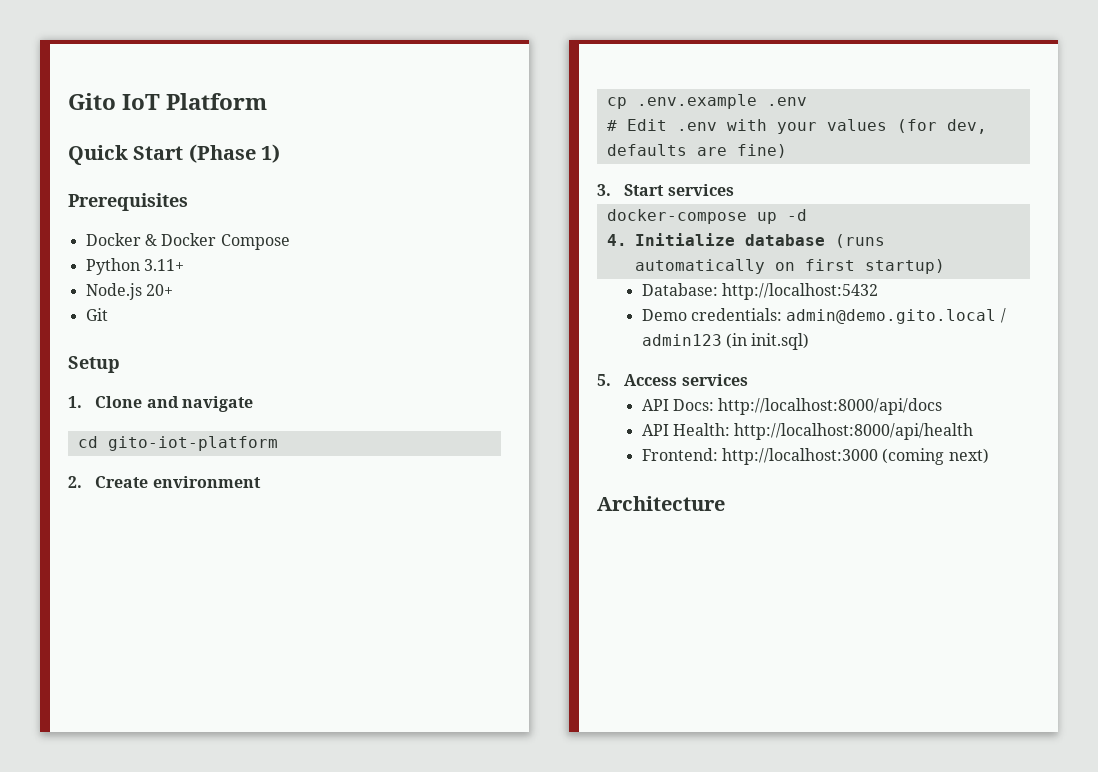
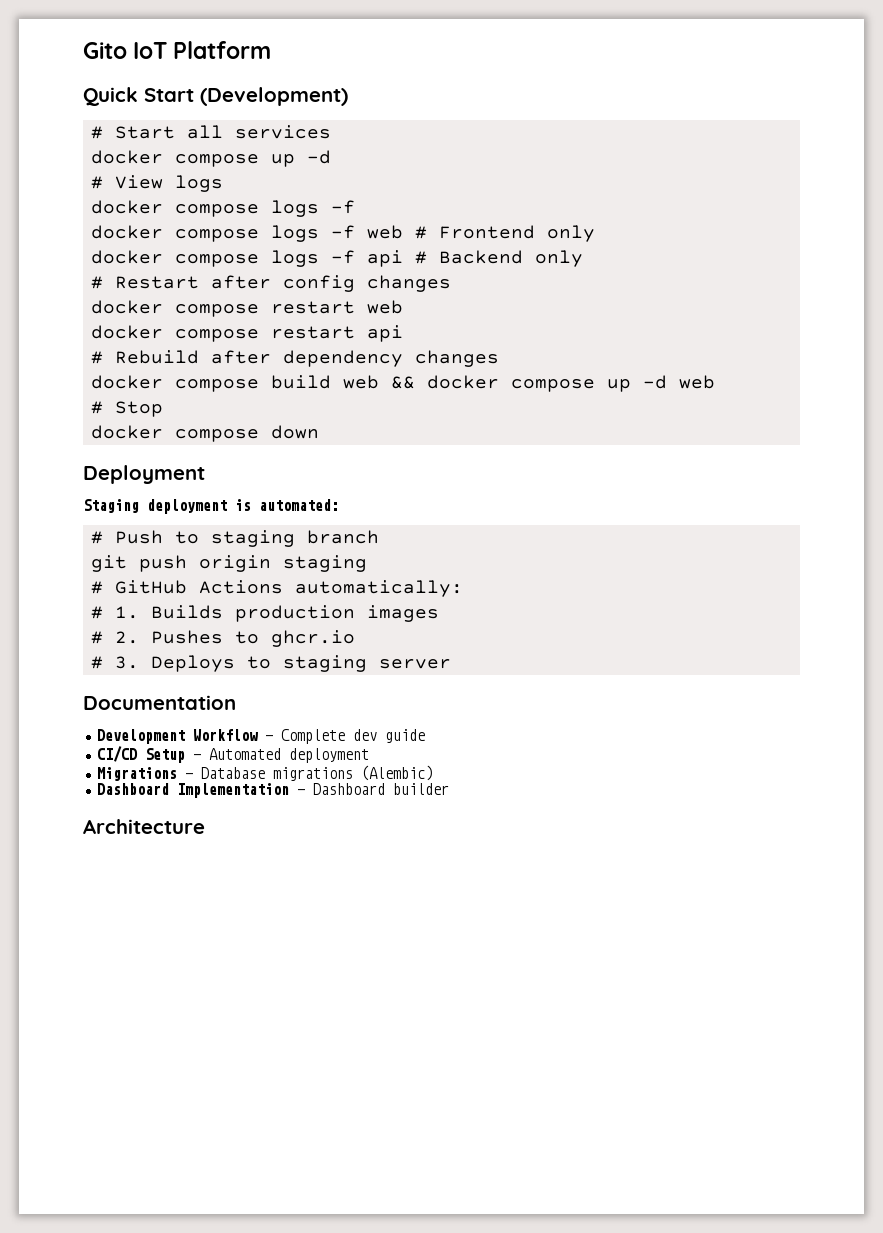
[188,144,281,163] [68,193,188,211] [85,233,290,250] [85,258,184,275] [85,283,173,300] [85,308,108,321] [68,356,120,373] [68,396,253,412] [77,436,278,451] [68,476,261,488] [606,94,807,109] [606,119,987,134] [606,144,787,158] [597,184,734,196] [606,209,747,224] (Phase 1) // Prerequisites // Docker & Docker Compose // Python 3.11+ // Node.js 20+ // Git // Setup // 1. Clone and navigate // cd gito-iot-platform // 2. Create environment // cp .env.example .env // # Edit .env with your values (for dev, defaults are fine) // 3. Start services // docker-compose -> [200,87,348,106] [90,125,331,139] [90,150,259,167] (Development) // # Start all services // docker compose
[606,233,885,248] [634,259,945,274] [641,283,879,300] [641,308,1006,324] [641,333,810,350] [597,374,748,386] [641,398,943,415] [641,423,974,440] [641,448,989,465] 4. Initialize database (runs automatically on first startup) // Database: http://localhost:5432 // Demo credentials: admin@demo.gito.local / admin123 (in init.sql) // 5. Access services // API Docs: http://localhost:8000/api/docs // API Health: http://localhost:8000/api/health // Frontend: http://localhost:3000 (coming next) -> [90,175,223,192] [90,200,355,217] [90,225,595,242] [90,250,583,267] [90,275,451,292] [90,300,403,317] [90,325,403,342] [90,350,499,367] [90,375,715,392] [90,401,163,417] [90,425,319,442] [83,465,205,484] [83,499,339,514] [90,530,379,547] [90,555,367,572] [90,580,463,597] [90,605,439,622] [90,630,355,647] [90,655,451,672] [83,695,236,710] [96,729,425,744] [96,746,369,763] [96,765,433,781] [96,783,449,798] # View logs // docker compose logs -f // docker compose logs -f web # Frontend only // docker compose logs -f api # Backend only // # Restart after config changes // docker compose restart web // docker compose restart api // # Rebuild after dependency changes // docker compose build web && docker compose up -d web // # Stop // docker compose down // Deployment // Staging deployment is automated: // # Push to staging branch // git push origin staging // # GitHub Actions automatically: // # 1. Builds production images // # 2. Pushes to ghcr.io // # 3. Deploys to staging server // Documentation // Development Workflow - Complete dev guide // CI/CD Setup - Automated deployment // Migrations - Database migrations (Alembic) // Dashboard Implementation - Dashboard builder

